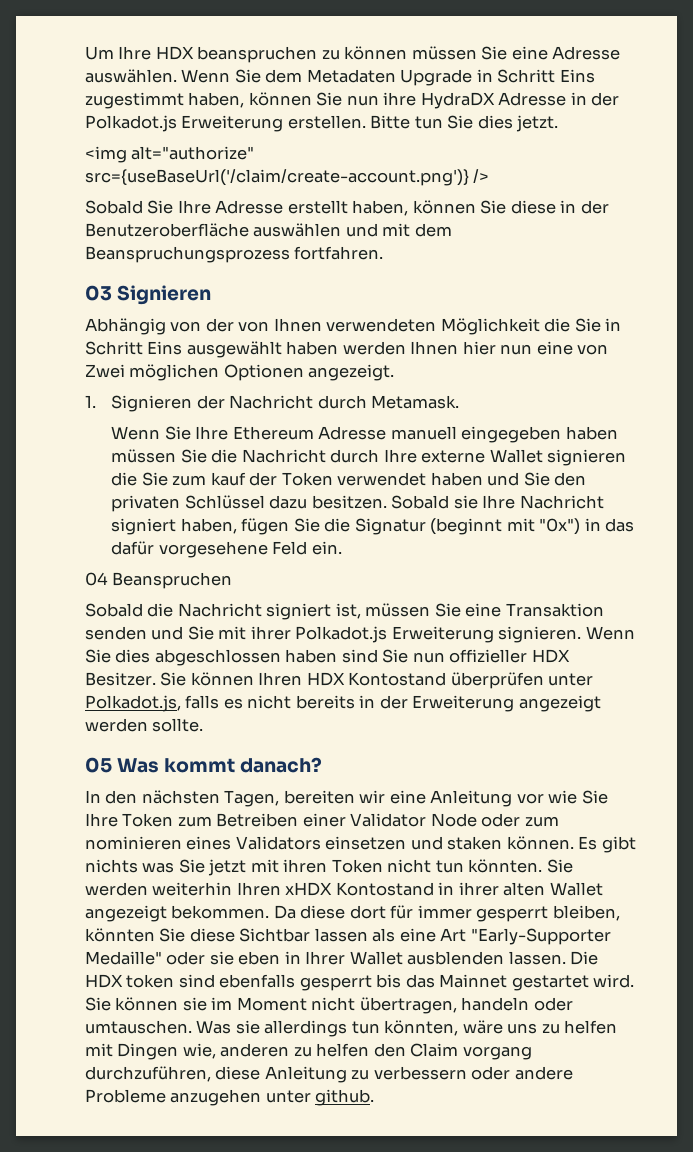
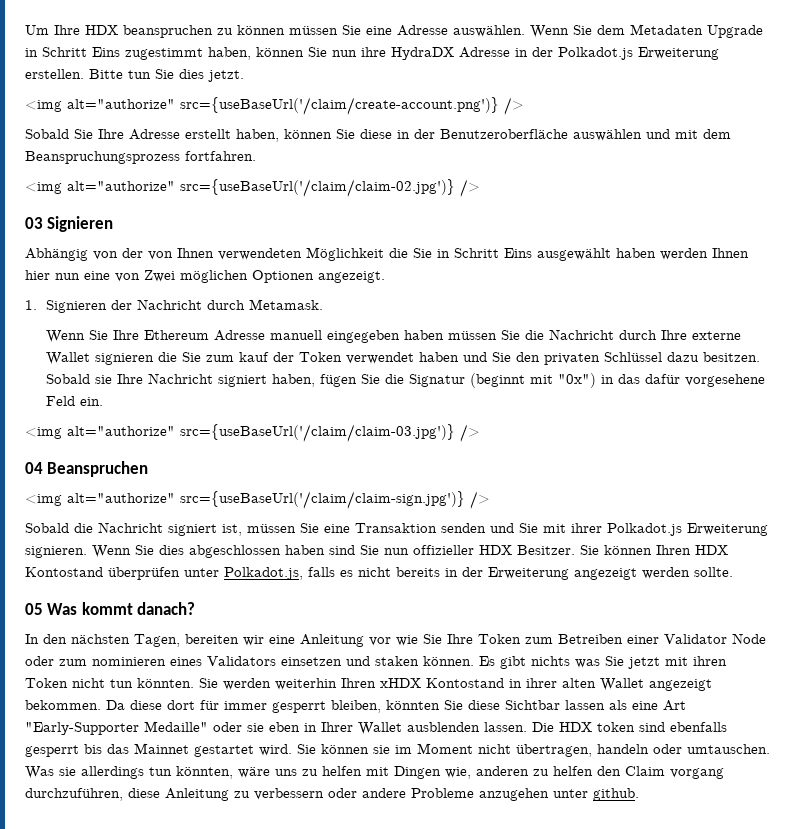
(384, 253) none -> [25,179,480,197] // <img alt="authorize" src={useBaseUrl('/claim/claim-02.jpg')} />
[85,572,233,589] 04 Beanspruchen -> [25,424,480,442] [25,461,149,477] [25,491,490,509] <img alt="authorize" src={useBaseUrl('/claim/claim-03.jpg')} /> // 04 Beanspruchen // <img alt="authorize" src={useBaseUrl('/claim/claim-sign.jpg')} />

